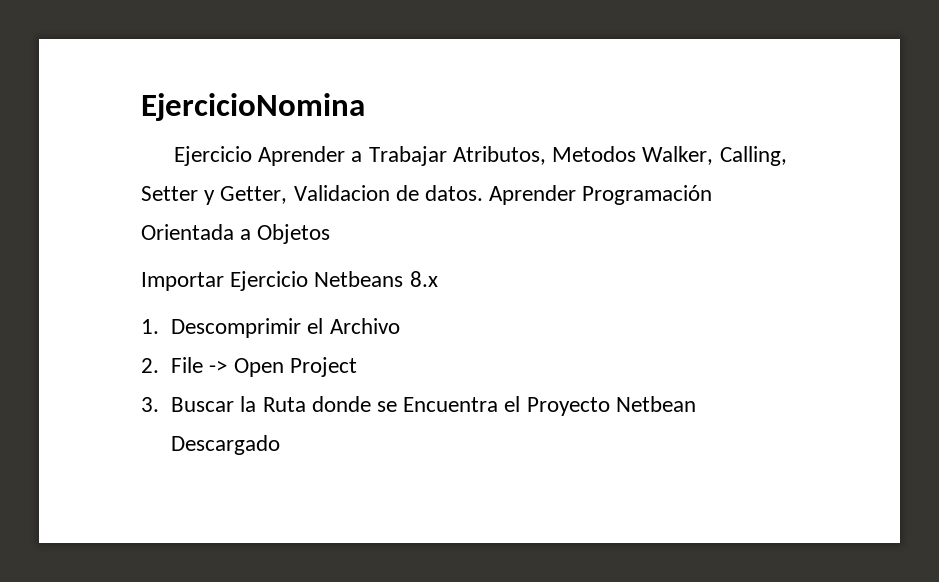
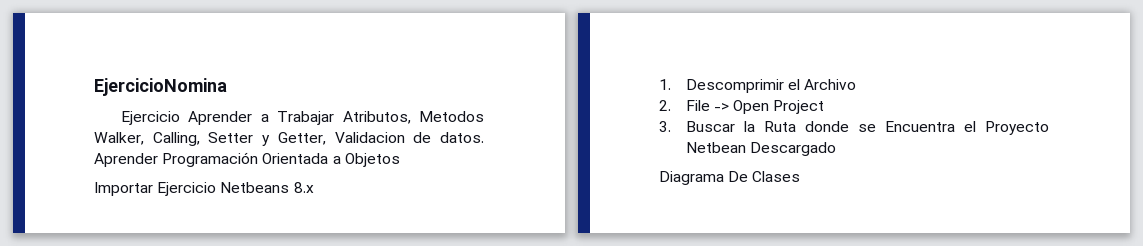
(281, 445) none -> [659,171,801,185] // Diagrama De Clases

